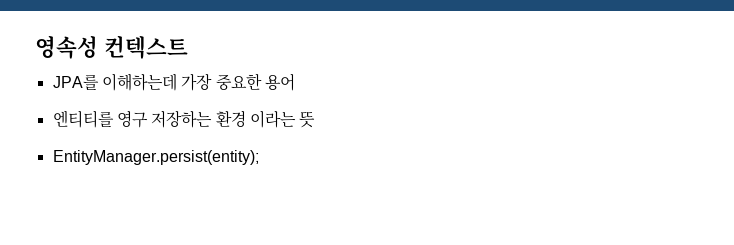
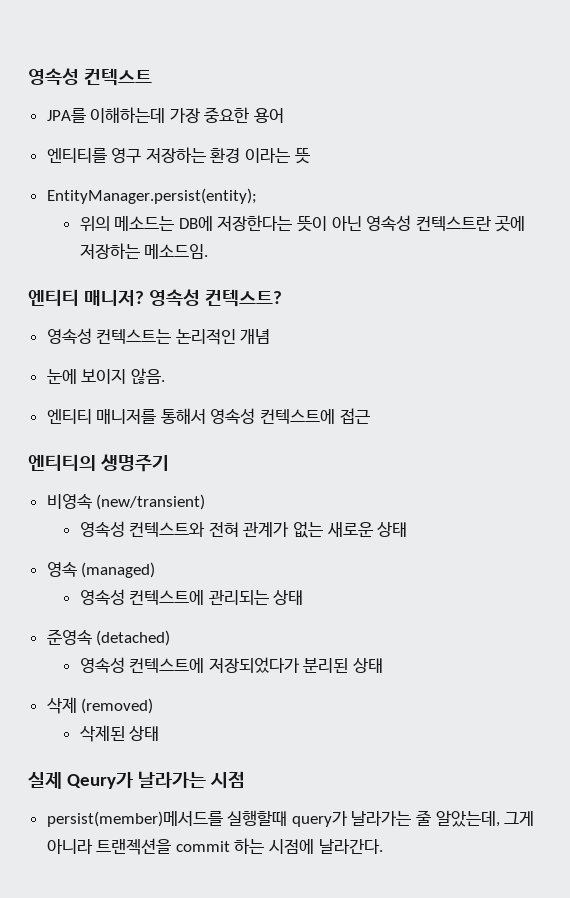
(259, 157) none -> [79,215,526,232] [79,243,209,259] [28,289,282,307] [46,328,271,345] [46,368,165,384] [46,408,370,424] [28,454,169,472] [46,494,206,510] [79,521,408,538] [46,562,156,578] [79,589,304,605] [46,629,171,646] [79,657,383,673] [46,697,154,714] [79,725,160,742] [28,771,245,789] [46,810,535,827] [46,838,383,855] // 위의 메소드는 DB에 저장한다는 뜻이 아닌 영속성 컨텍스트란 곳에 저장하는 메소드임. // 엔티티 매니저? 영속성 컨텍스트? // 영속성 컨텍스트는 논리적인 개념 // 눈에 보이지 않음. // 엔티티 매니저를 통해서 영속성 컨텍스트에 접근 // 엔티티의 생명주기 // 비영속 (new/transient) // 영속성 컨텍스트와 전혀 관계가 없는 새로운 상태 // 영속 (managed) // 영속성 컨텍스트에 관리되는 상태 // 준영속 (detached) // 영속성 컨텍스트에 저장되었다가 분리된 상태 // 삭제 (removed) // 삭제된 상태 // 실제 Qeury가 날라가는 시점 // persist(member)메서드를 실행할때 query가 날라가는 줄 알았는데, 그게 아니라 트랜젝션을 commit 하는 시점에 날라간다.

